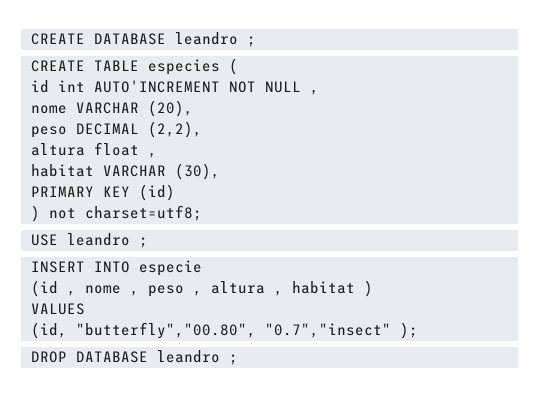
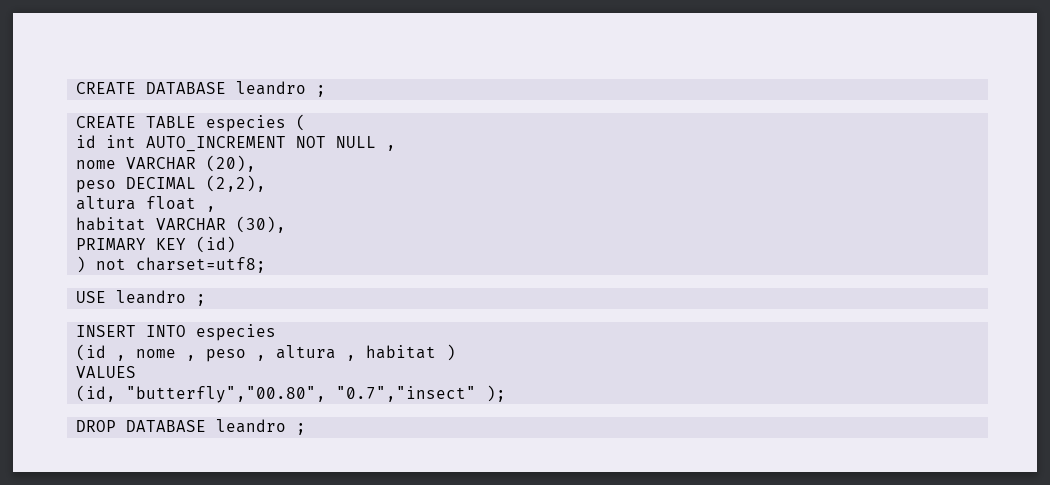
[94,80,221,93] AUTO'INCREMENT -> [146,136,287,152] AUTO_INCREMENT
[139,260,203,276] especie -> [196,324,277,341] especies

